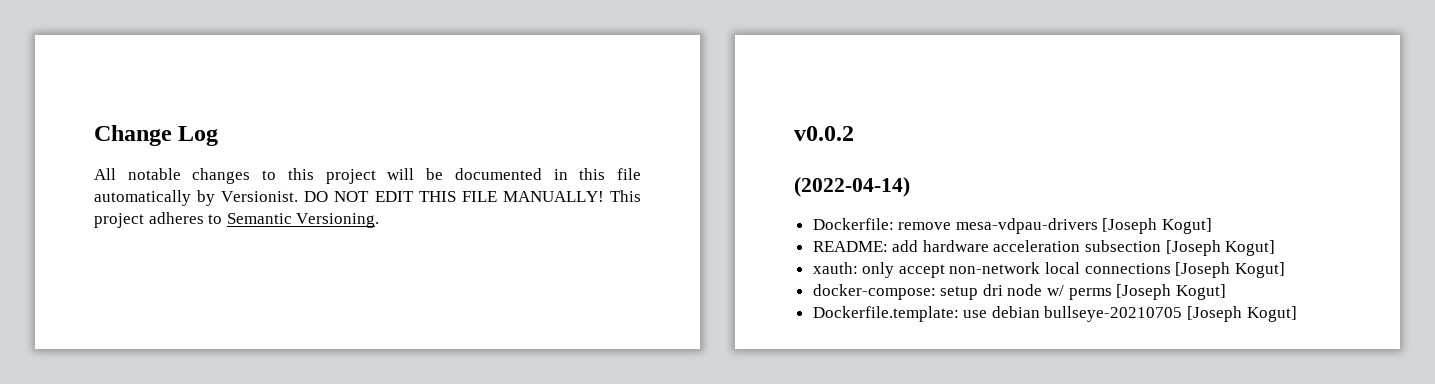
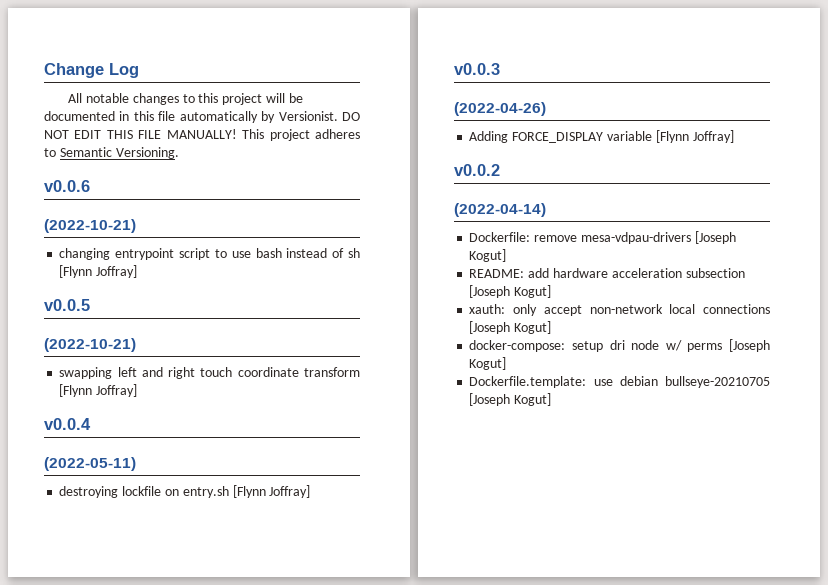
(380, 220) none -> [44,180,90,192] [44,219,136,233] [59,248,360,260] [59,265,138,278] [44,299,90,311] [44,338,136,352] [59,367,360,379] [59,384,138,397] [44,418,91,430] [44,457,136,471] [59,485,311,498] [454,63,500,75] [454,102,546,116] [469,130,734,143] // v0.0.6 // (2022-10-21) // changing entrypoint script to use bash instead of sh [Flynn Joffray] // v0.0.5 // (2022-10-21) // swapping left and right touch coordinate transform [Flynn Joffray] // v0.0.4 // (2022-05-11) // destroying lockfile on entry.sh [Flynn Joffray] // v0.0.3 // (2022-04-26) // Adding FORCE_DISPLAY variable [Flynn Joffray]

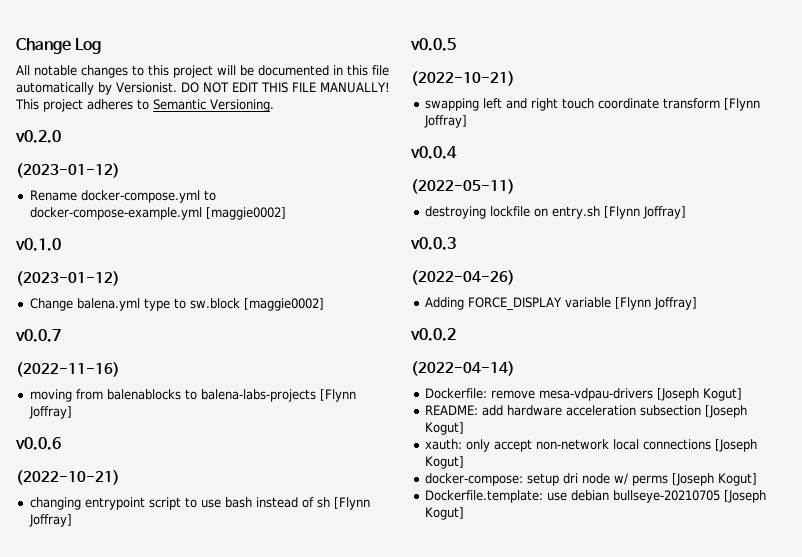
(179, 153) none -> [15,130,61,143] [16,163,120,178] [29,190,216,203] [29,207,286,220] [15,238,61,251] [16,271,120,286] [29,298,324,311] [15,329,61,342] [16,362,120,377] [29,389,356,402] [28,406,72,419] // v0.2.0 // (2023-01-12) // Rename docker-compose.yml to docker-compose-example.yml [maggie0002] // v0.1.0 // (2023-01-12) // Change balena.yml type to sw.block [maggie0002] // v0.0.7 // (2022-11-16) // moving from balenablocks to balena-labs-projects [Flynn Joffray]

